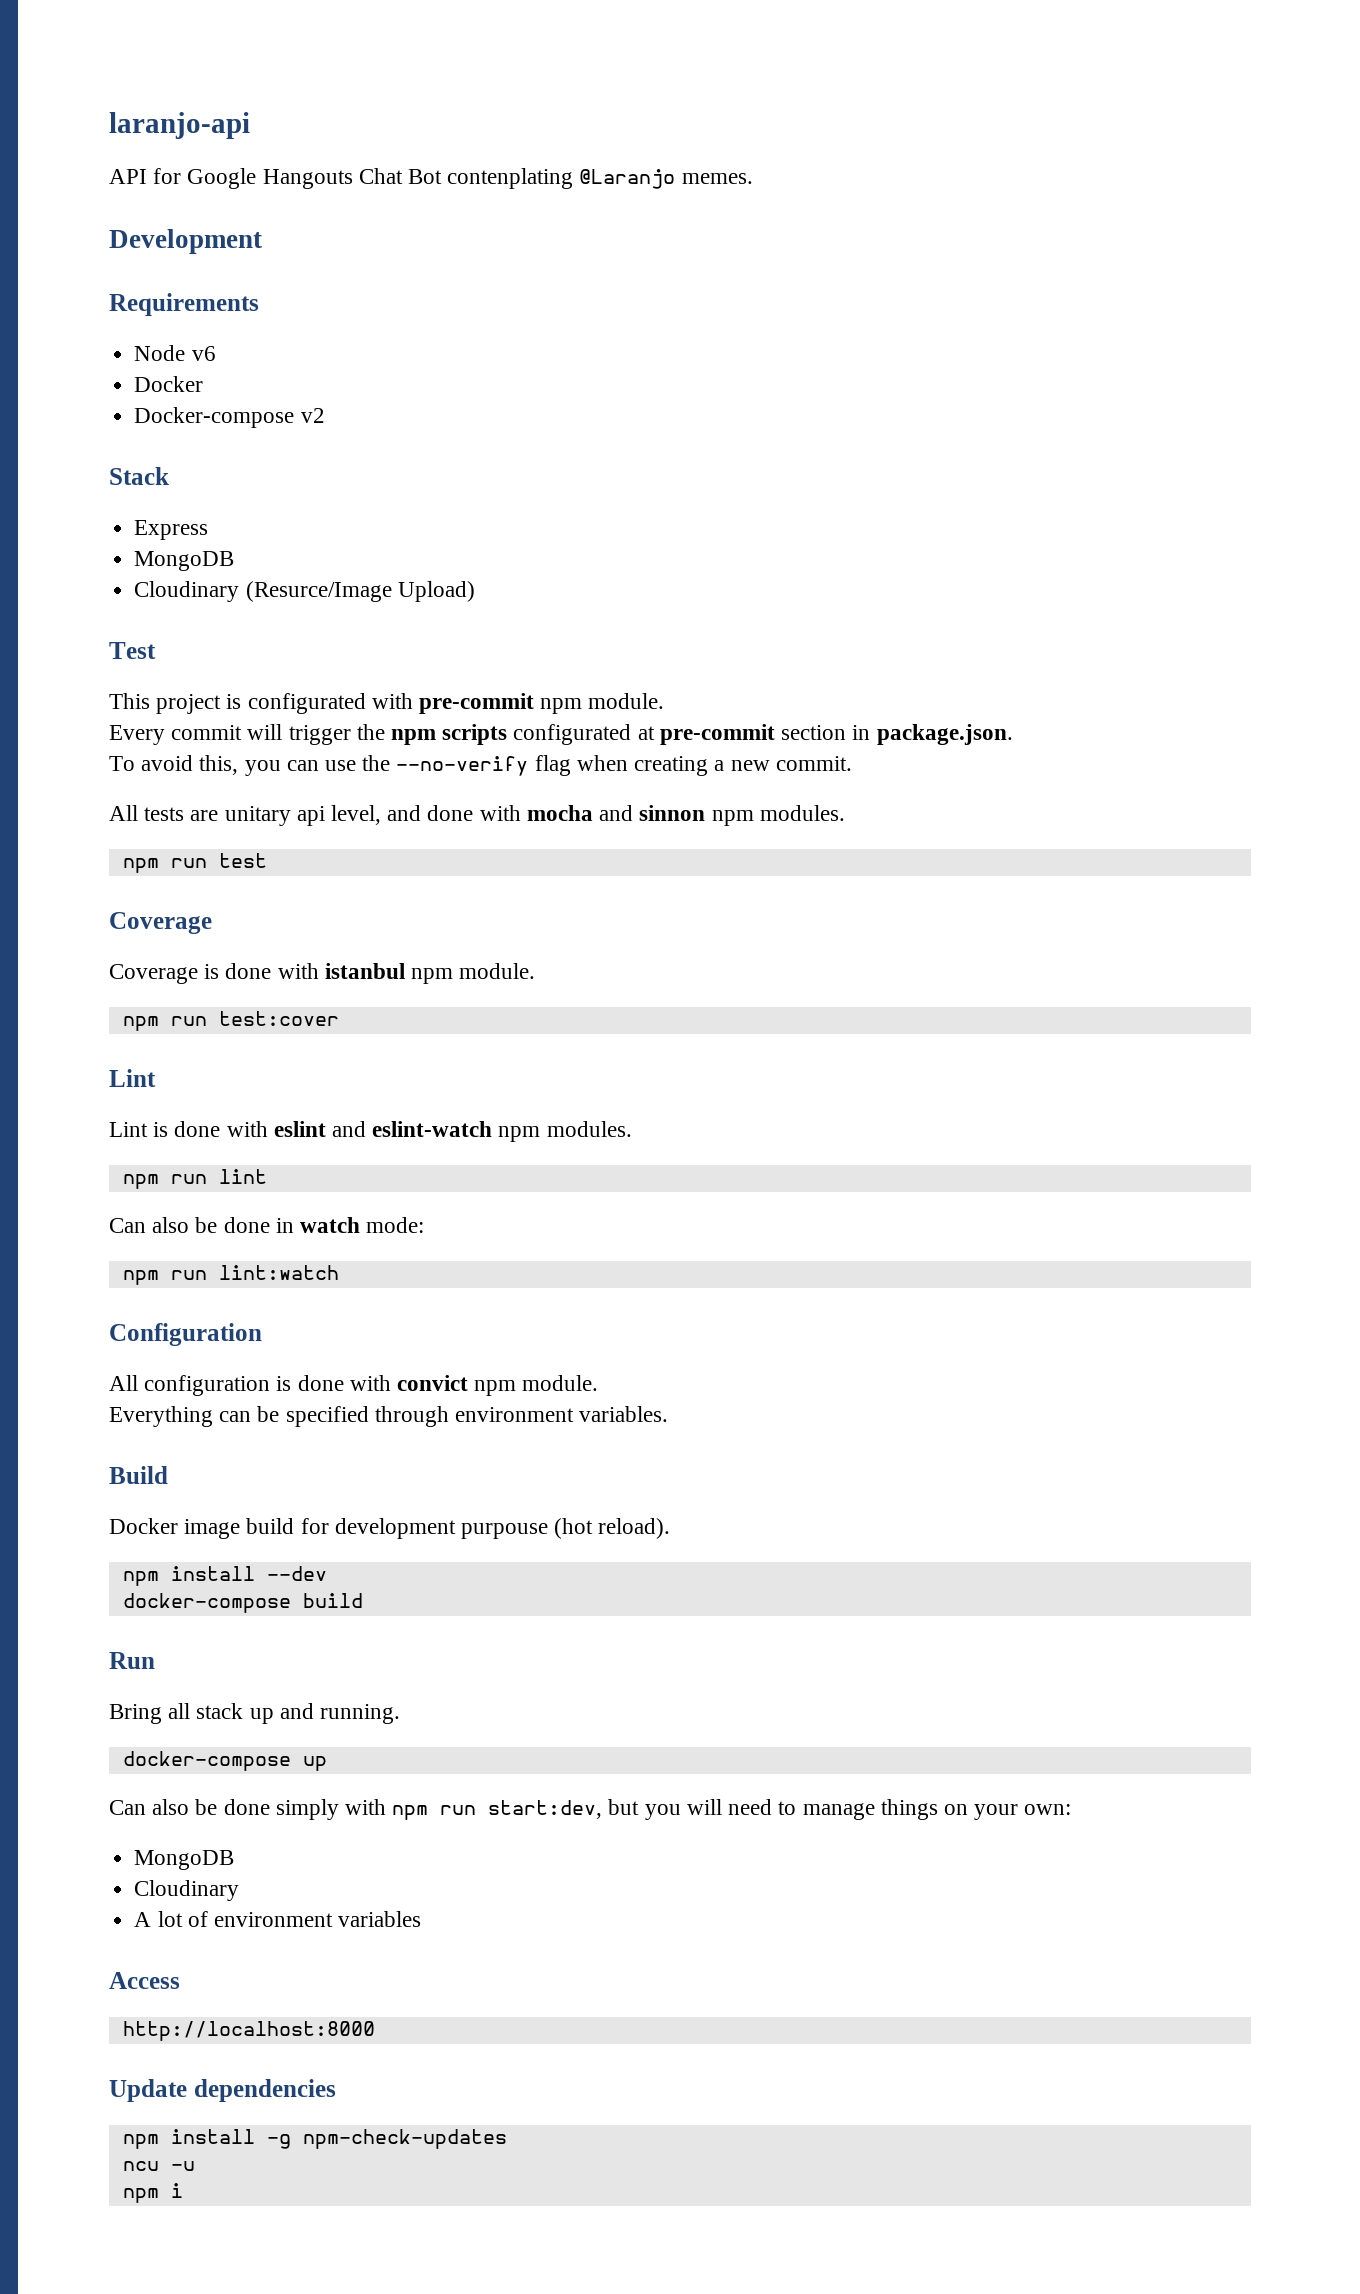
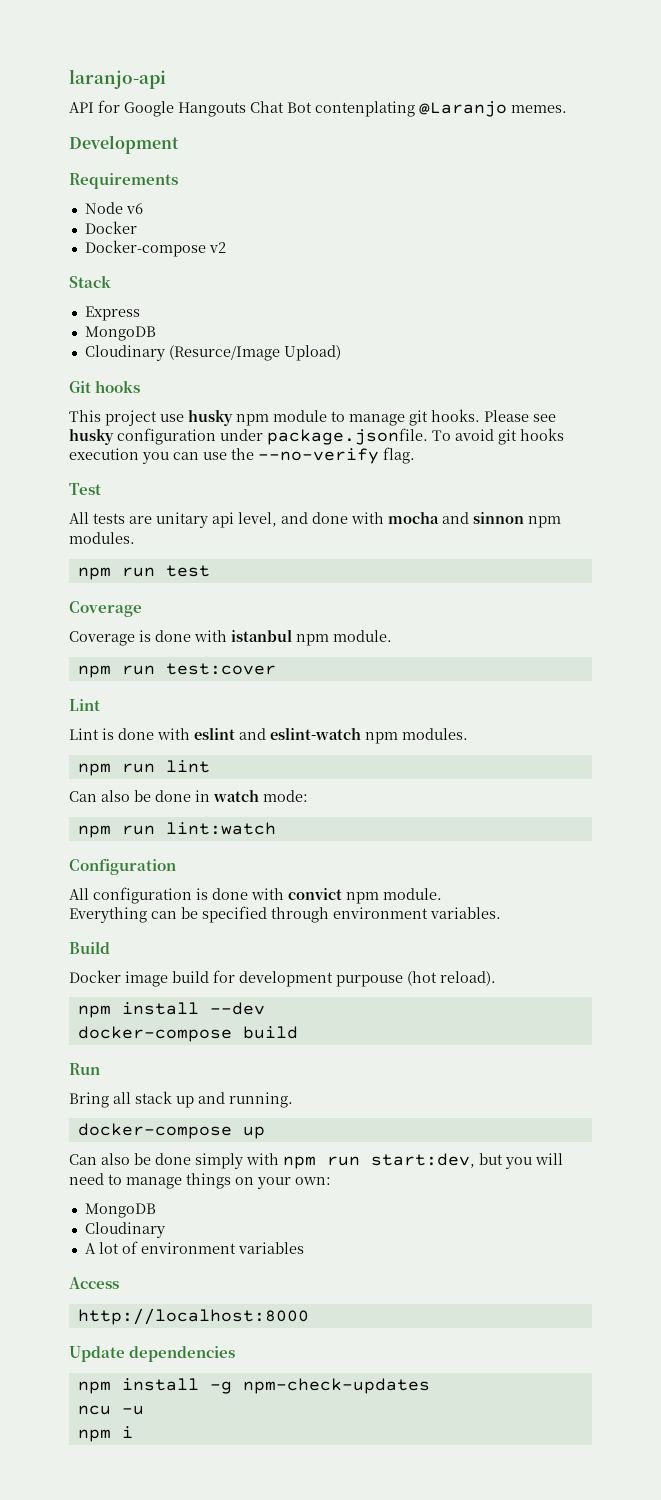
[109,642,156,659] Test -> [69,380,141,393] Git hooks
[226,693,665,714] [109,724,1013,745] [109,755,239,775] is configurated with pre-commit npm module. // Every commit will trigger the npm scripts configurated at pre-commit section in package.json. // To avoid this, -> [160,409,556,426] [69,428,564,445] [69,448,139,460] use husky npm module to manage git hooks. Please see husky configuration under package.jsonfile. To avoid git hooks execution
[534,755,852,776] flag when creating a new commit. -> [383,447,415,464] [69,483,101,495] flag. // Test

